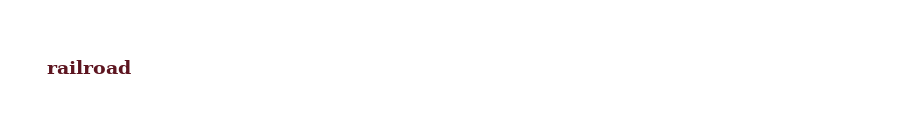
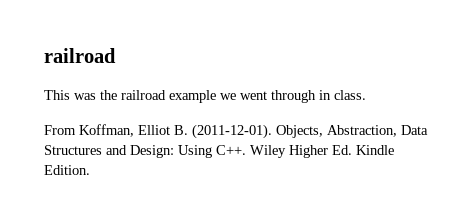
[47,60,131,74] railroad -> [44,48,116,63] [44,90,366,103] [44,124,428,139] [44,145,394,158] [44,165,90,175] railroad // This was the railroad example we went through in class. // From Koffman, Elliot B. (2011-12-01). Objects, Abstraction, Data Structures and Design: Using C++. Wiley Higher Ed. Kindle Edition.

